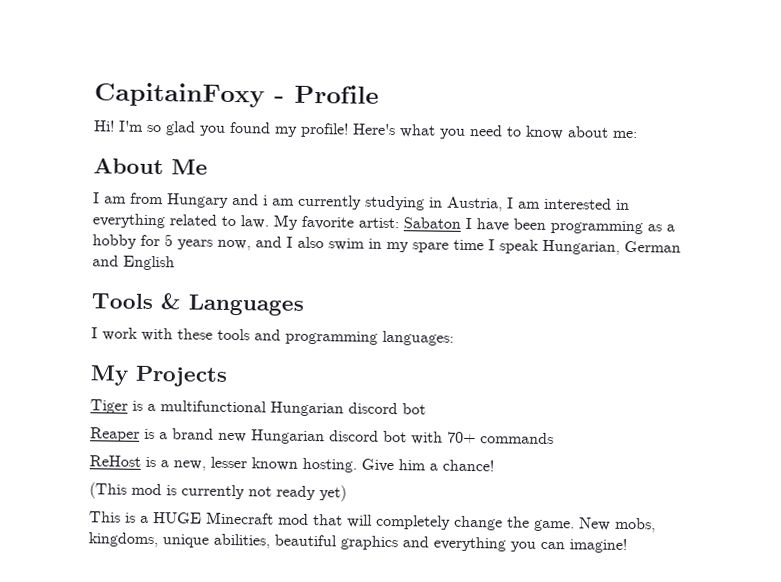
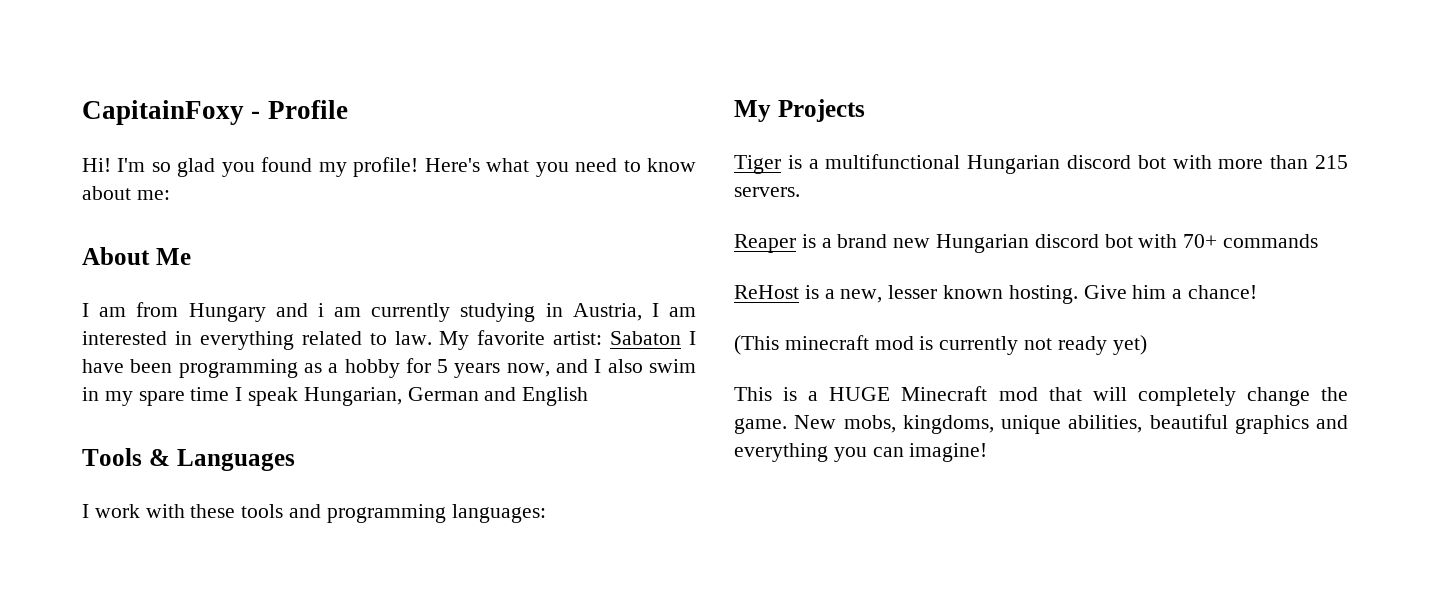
(426, 409) none -> [1172,155,1348,169] [734,187,800,197] with more than 215 servers.
(127, 490) none -> [784,335,869,350] minecraft

